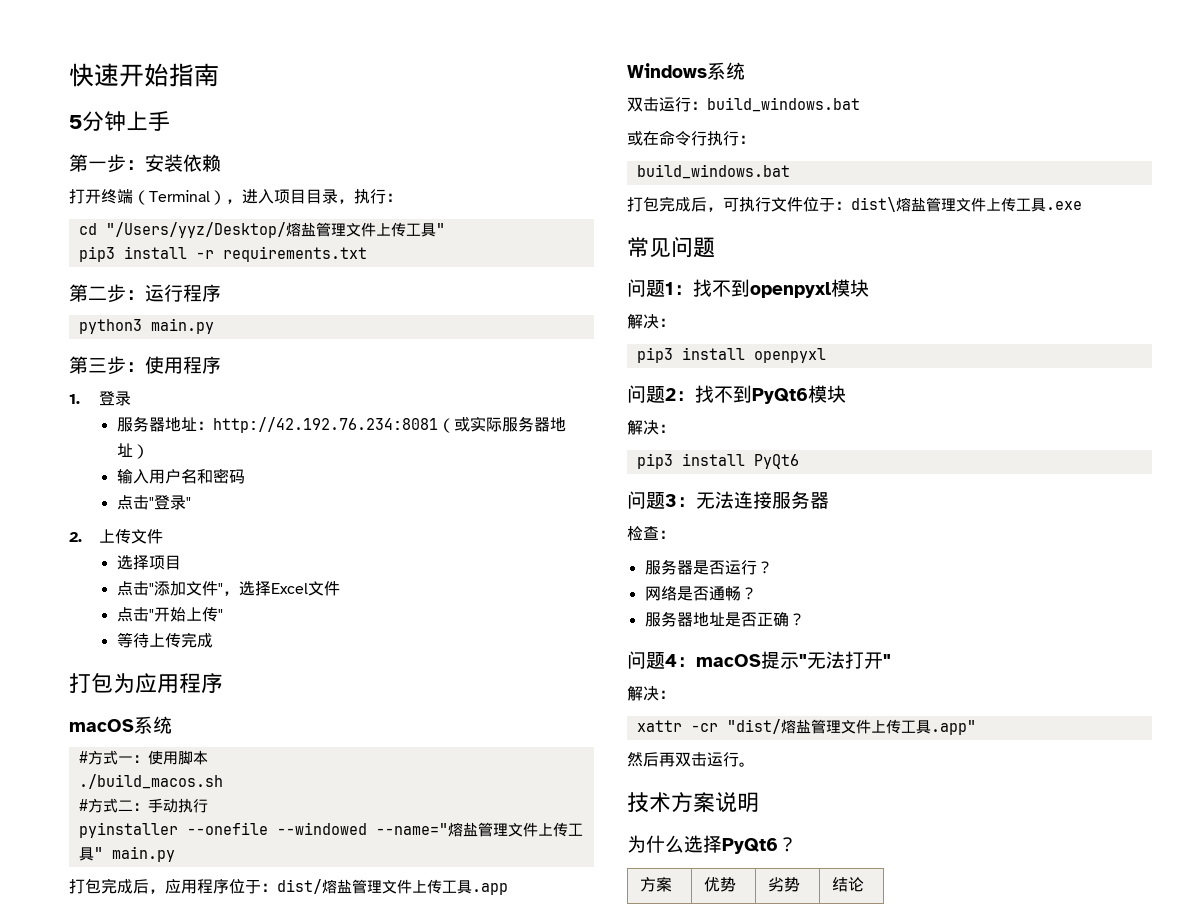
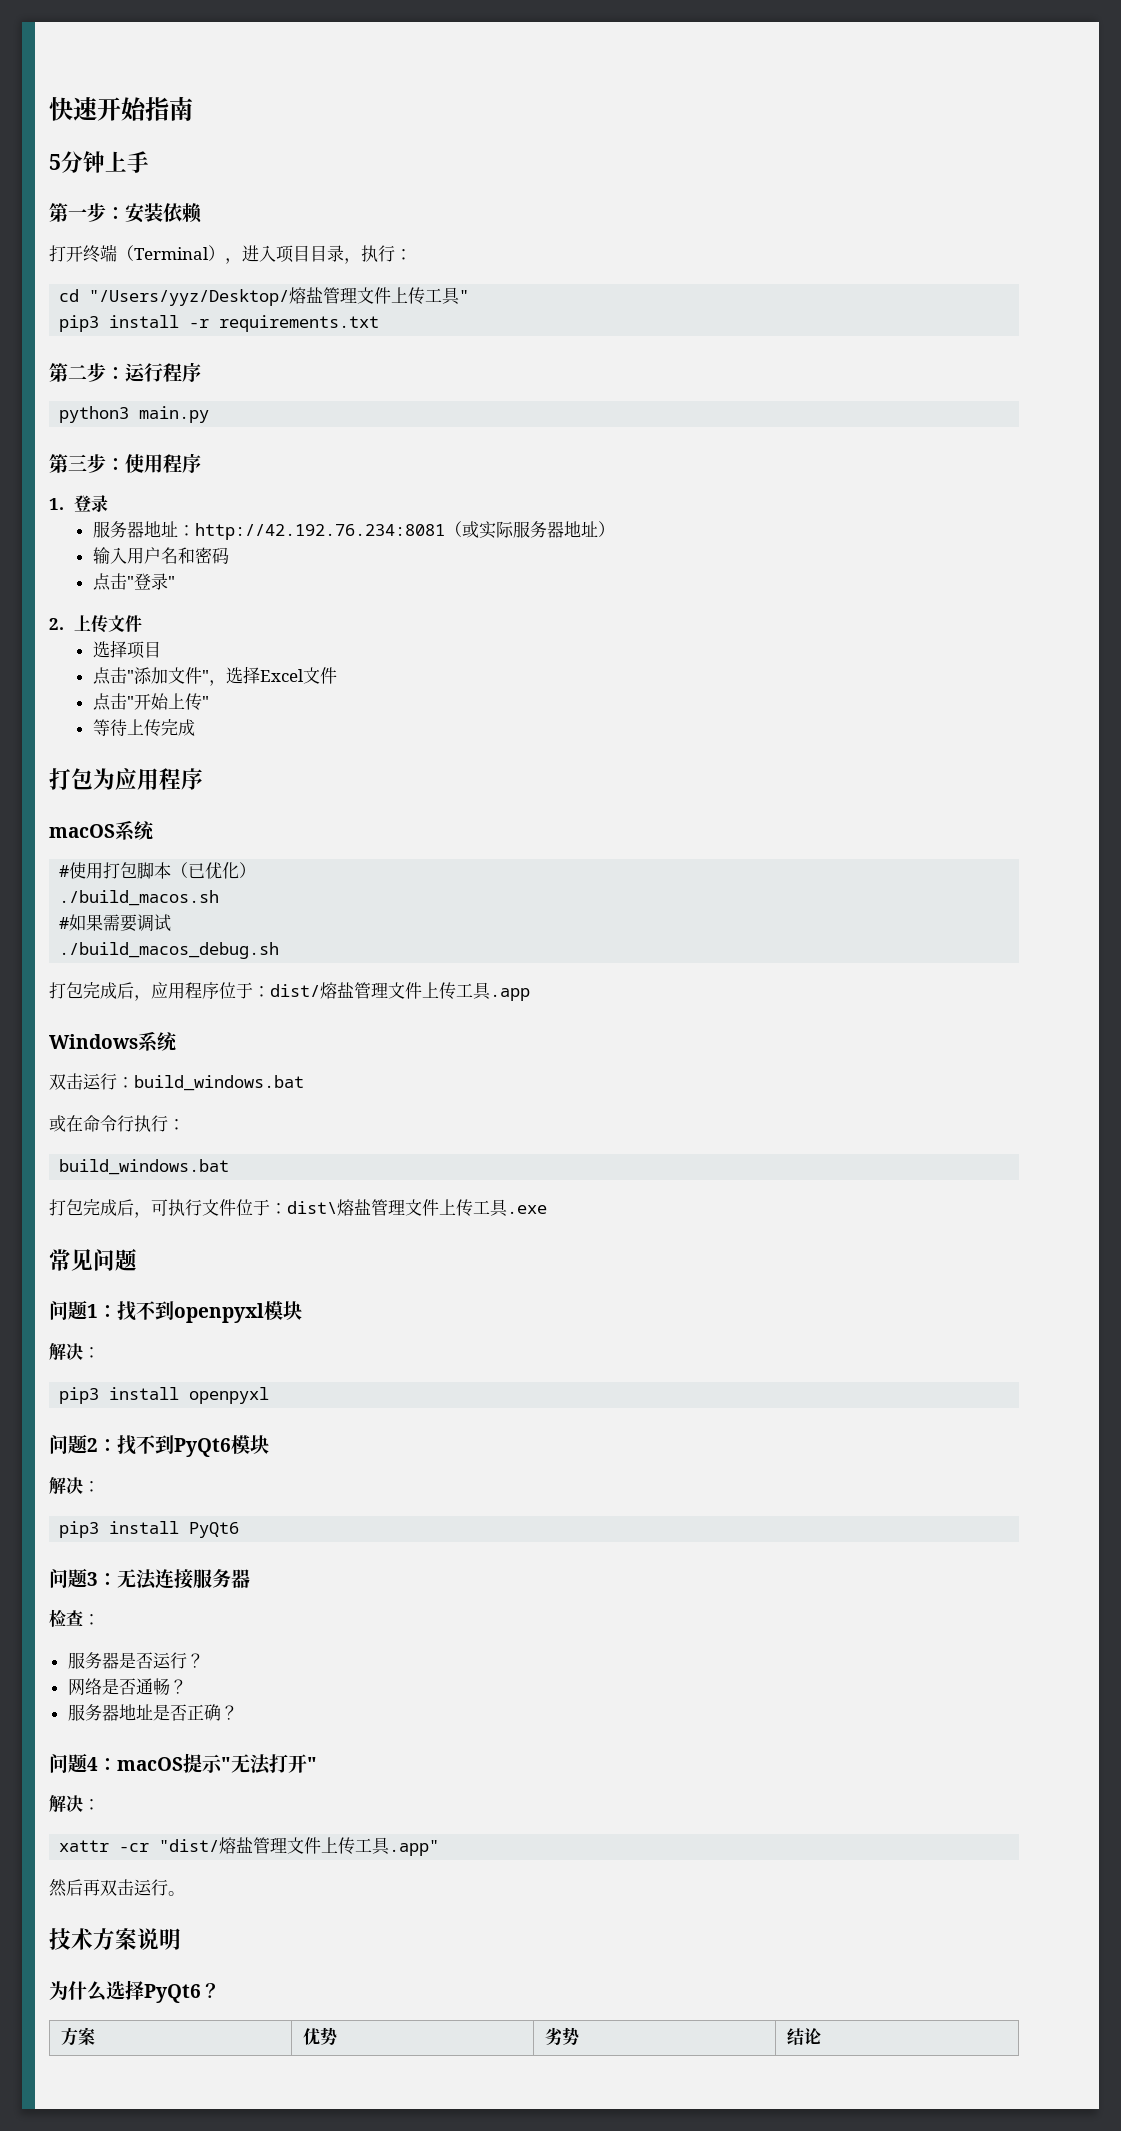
[87,750,178,765] 方式一：使用 -> [69,862,138,879] 使用打包
(208, 757) none -> [171,862,257,879] （已优化）
[87,798,208,813] [78,822,583,838] [78,846,175,862] 方式二：手动执行 // pyinstaller --onefile --windowed --name="熔盐管理文件上传工具" main.py -> [69,914,172,932] [59,942,280,959] 如果需要调试 // ./build_macos_debug.sh

